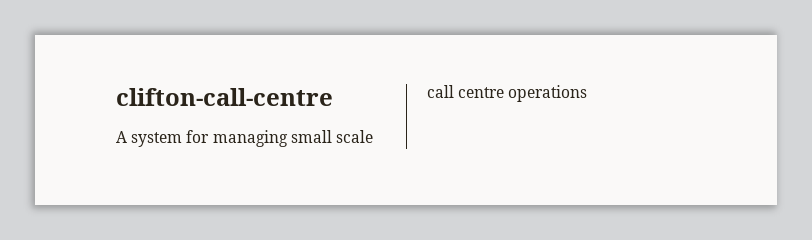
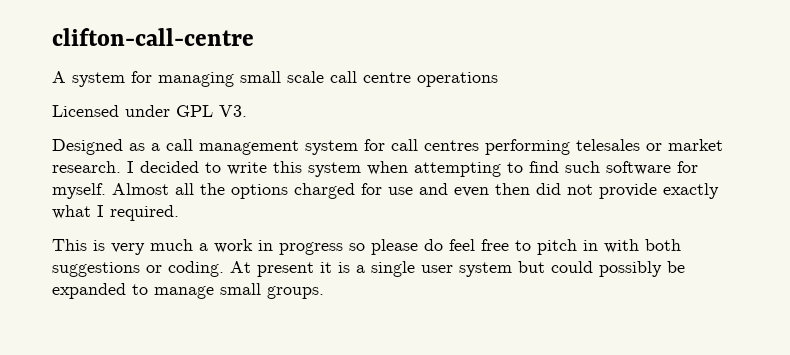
(588, 93) none -> [52,105,247,117] [52,139,723,155] [52,161,698,177] [52,183,719,199] [52,205,179,221] [52,239,681,255] [52,261,685,277] [52,283,324,299] // Licensed under GPL V3. // Designed as a call management system for call centres performing telesales or market research. I decided to write this system when attempting to find such software for myself. Almost all the options charged for use and even then did not provide exactly what I required. // This is very much a work in progress so please do feel free to pitch in with both suggestions or coding. At present it is a single user system but could possibly be expanded to manage small groups.

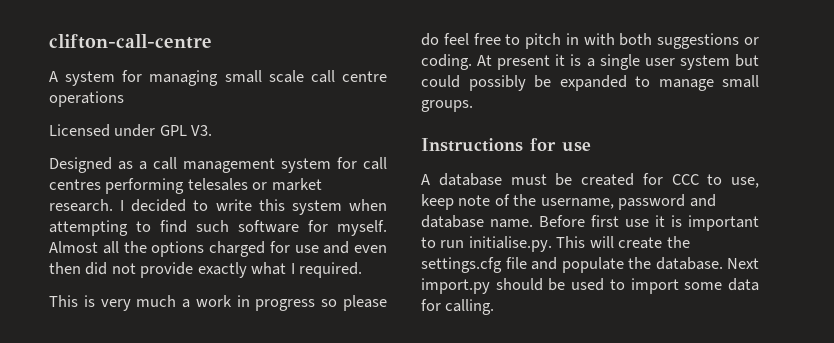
(324, 292) none -> [421,138,591,152] [421,173,759,188] [421,194,716,210] [421,215,759,231] [421,236,690,252] [421,257,759,273] [421,278,759,294] [421,299,495,315] // Instructions for use // A database must be created for CCC to use, keep note of the username, password and database name. Before first use it is important to run initialise.py. This will create the settings.cfg file and populate the database. Next import.py should be used to import some data for calling.

